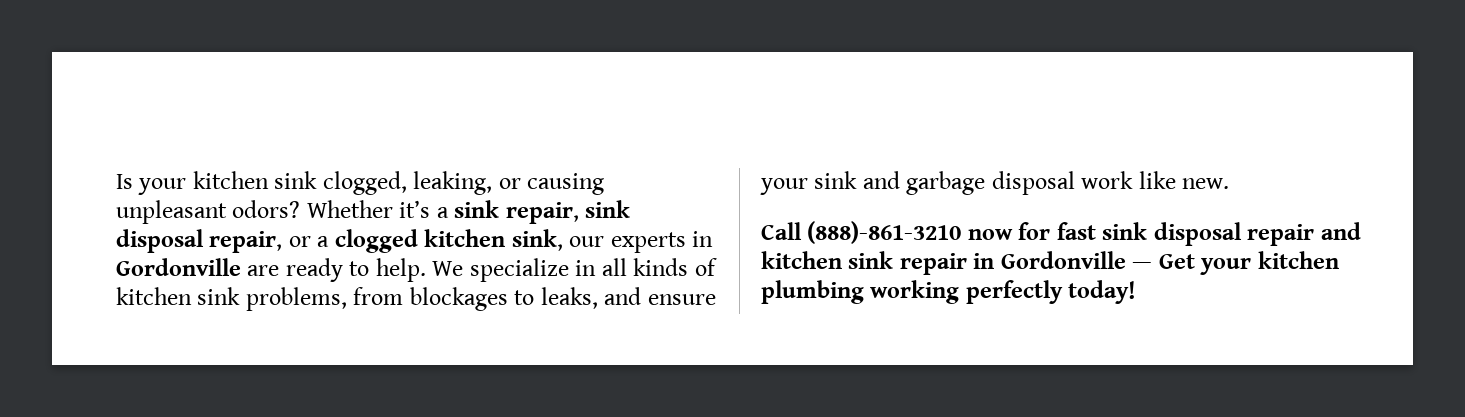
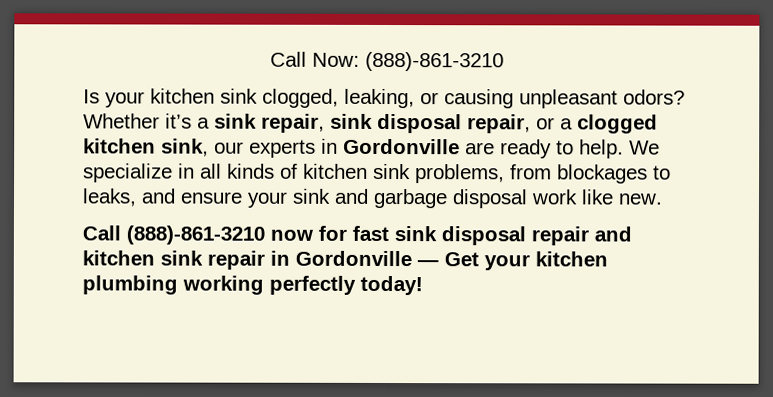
(116, 181) none -> [270,51,504,72] Call Now: (888)-861-3210 //

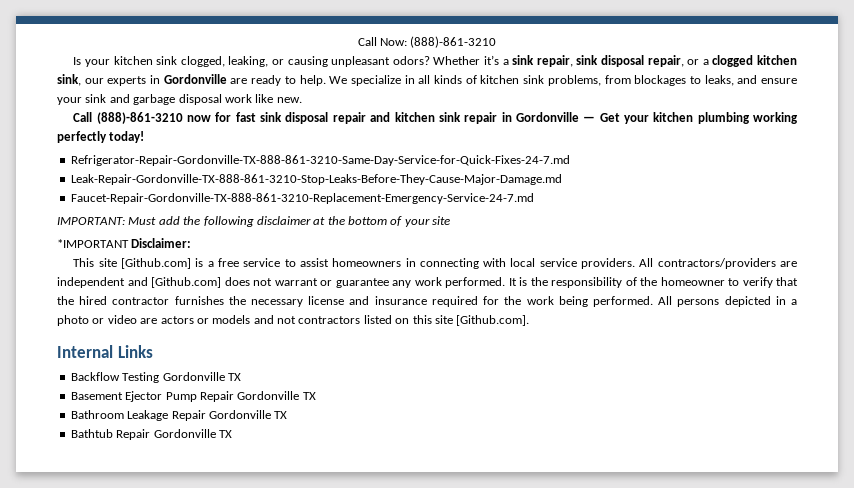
(423, 285) none -> [70,155,570,166] [70,174,562,185] [70,193,534,204] [57,216,451,227] [57,238,192,248] [73,258,797,269] [57,277,798,288] [57,296,798,307] [57,315,530,326] [57,345,153,358] [70,372,241,383] [70,391,316,402] [70,410,288,421] [70,429,232,440] // Refrigerator-Repair-Gordonville-TX-888-861-3210-Same-Day-Service-for-Quick-Fixes-24-7.md // Leak-Repair-Gordonville-TX-888-861-3210-Stop-Leaks-Before-They-Cause-Major-Damage.md // Faucet-Repair-Gordonville-TX-888-861-3210-Replacement-Emergency-Service-24-7.md // IMPORTANT: Must add the following disclaimer at the bottom of your site // *IMPORTANT Disclaimer: // This site [Github.com] is a free service to assist homeowners in connecting with local service providers. All contractors/providers are independent and [Github.com] does not warrant or guarantee any work performed. It is the responsibility of the homeowner to verify that the hired contractor furnishes the necessary license and insurance required for the work being performed. All persons depicted in a photo or video are actors or models and not contractors listed on this site [Github.com]. // Internal Links // Backflow Testing Gordonville TX // Basement Ejector Pump Repair Gordonville TX // Bathroom Leakage Repair Gordonville TX // Bathtub Repair Gordonville TX

